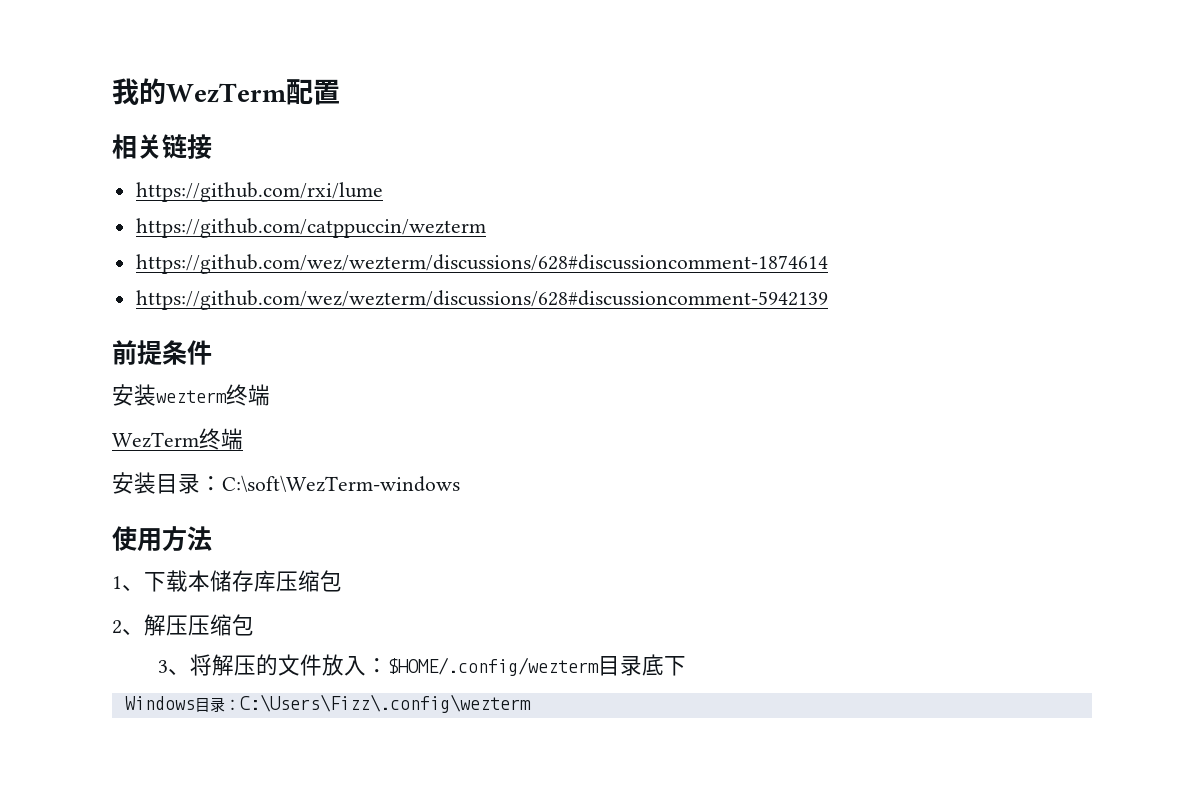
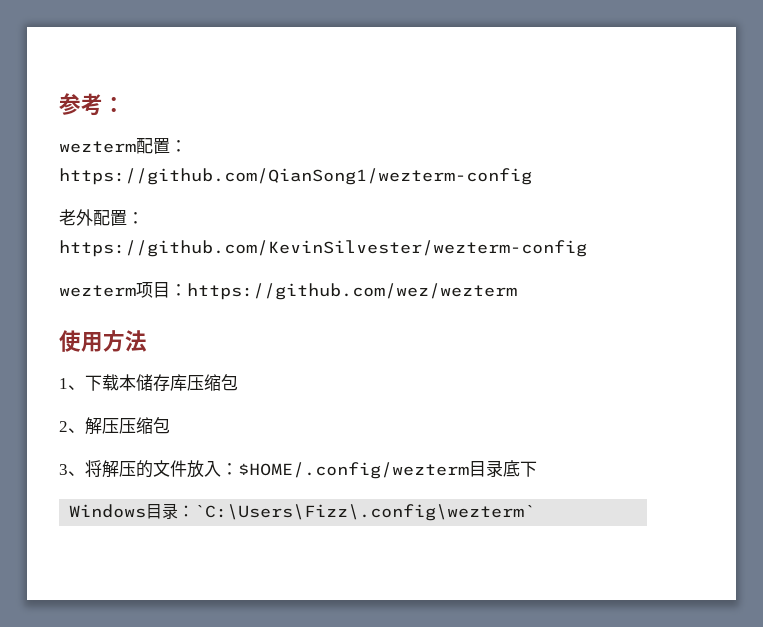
[112,78,340,105] [112,134,212,159] [135,182,383,202] [135,218,486,238] [135,254,828,274] [135,290,828,310] [112,340,212,365] [112,384,270,406] [112,428,243,450] [112,472,460,494] 我的WezTerm配置 // 相关链接 // https://github.com/rxi/lume // https://github.com/catppuccin/wezterm // https://github.com/wez/wezterm/discussions/628#discussioncomment-1874614 // https://github.com/wez/wezterm/discussions/628#discussioncomment-5942139 // 前提条件 // 安装wezterm终端 // WezTerm终端 // 安装目录：C:\soft\WezTerm-windows -> [59,93,125,116] [59,138,187,154] [59,168,532,185] [59,209,144,226] [59,240,587,257] [59,282,517,300] 参考： // wezterm配置：https://github.com/QianSong1/wezterm-config // 老外配置：https://github.com/KevinSilvester/wezterm-config // wezterm项目：https://github.com/wez/wezterm
[239,694,531,713] C:\Users\Fizz\.config\wezterm -> [194,504,536,521] `C:\Users\Fizz\.config\wezterm`

